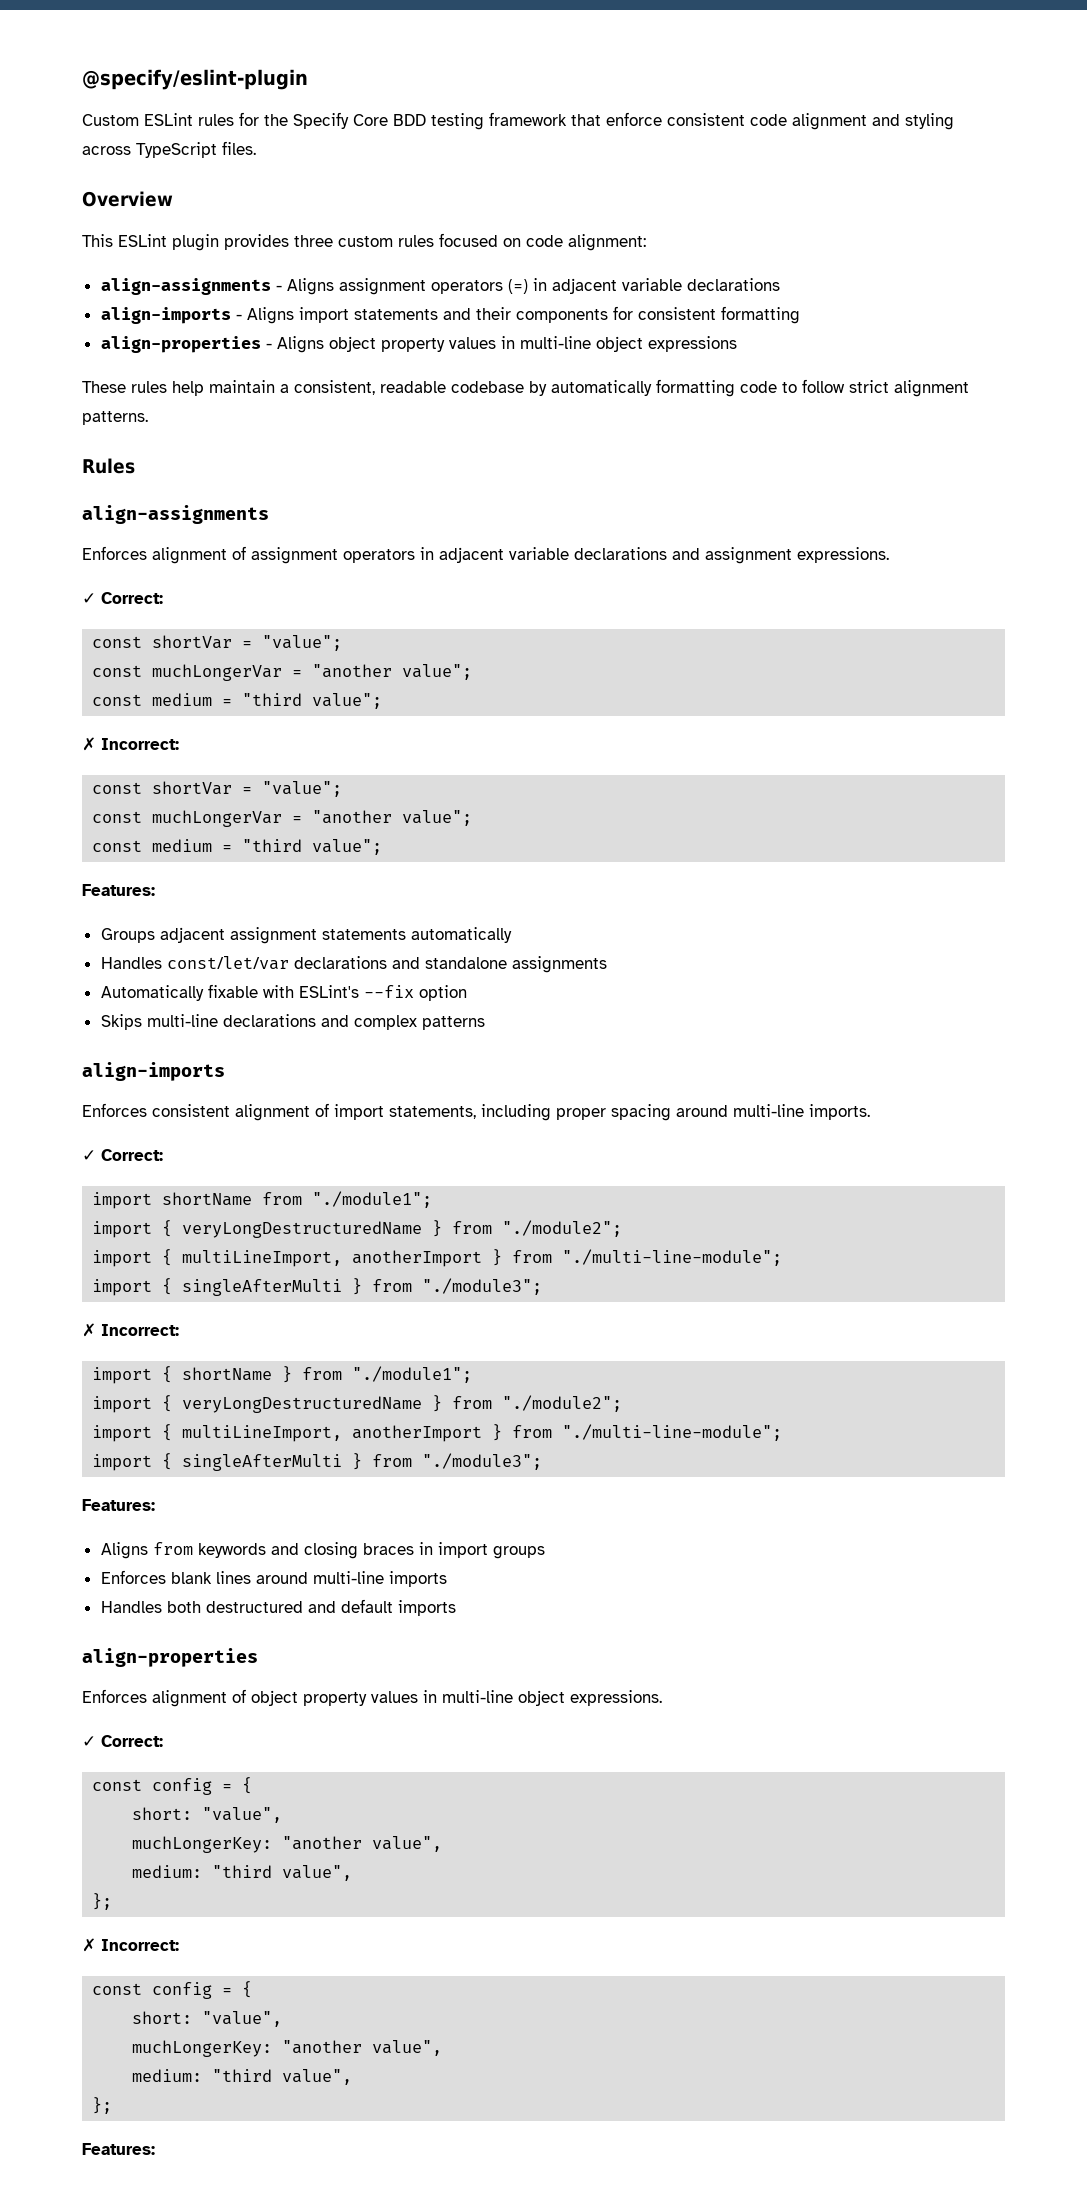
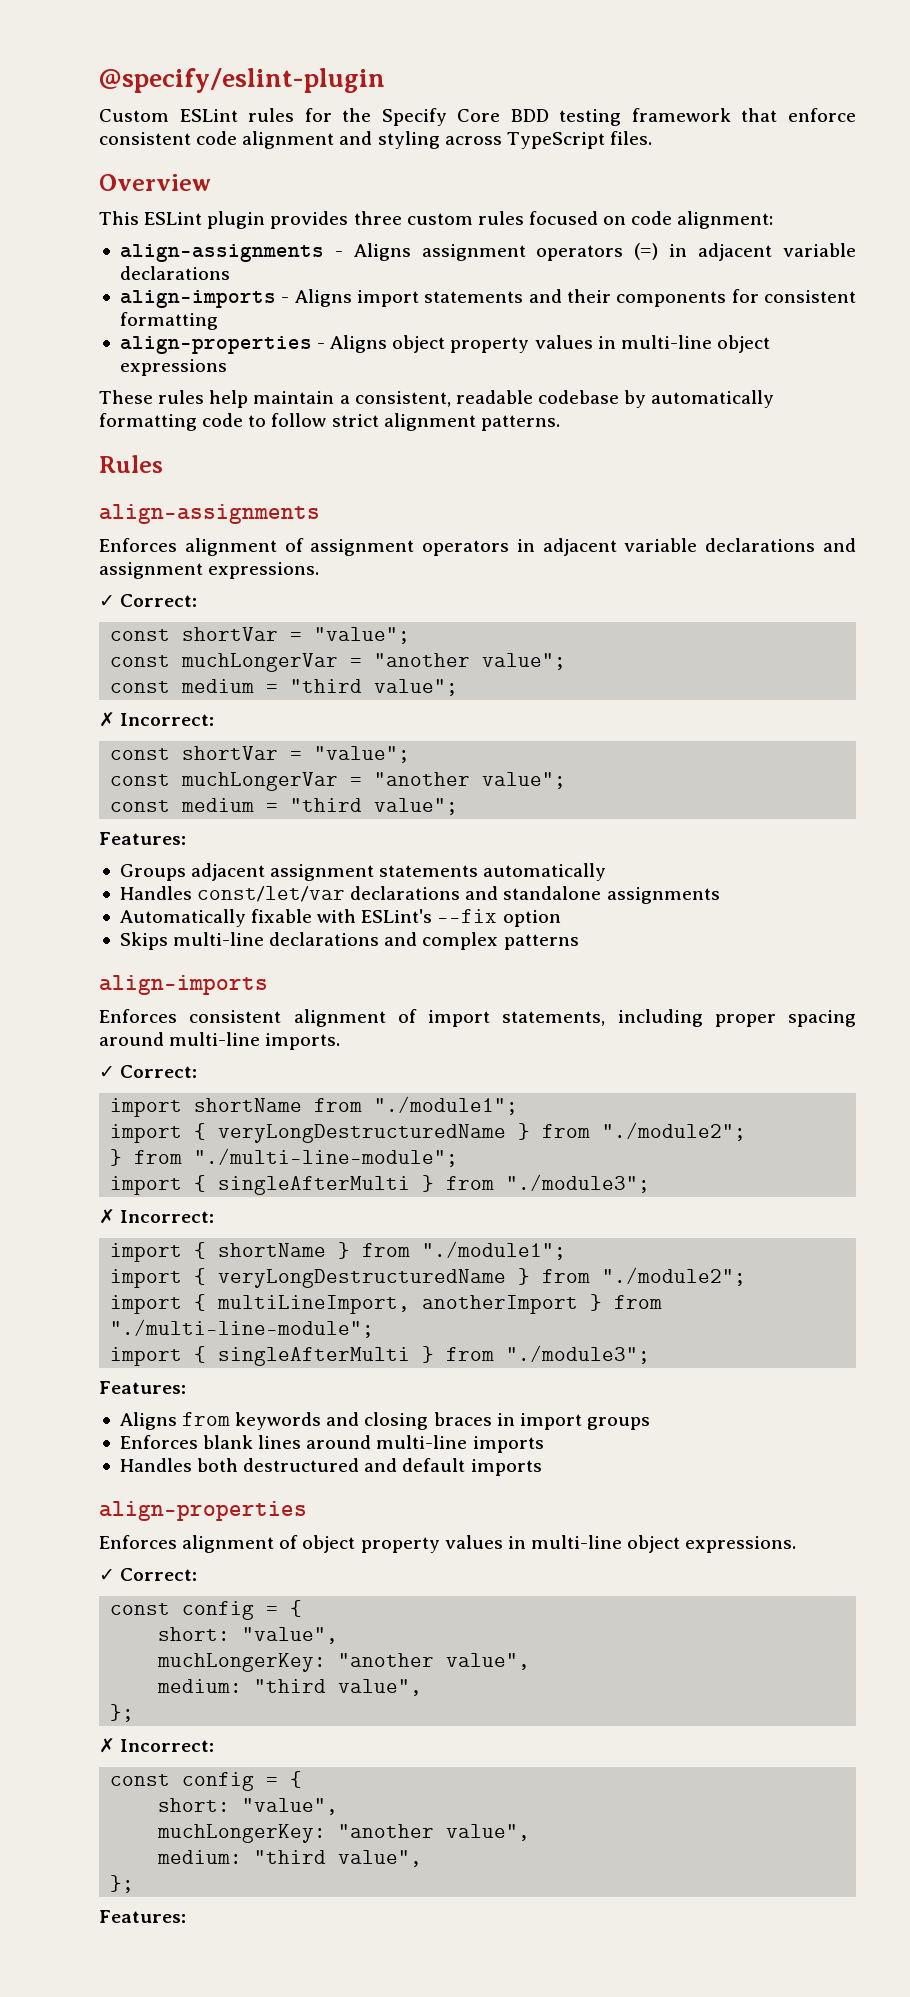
[92,1249,483,1267] import { multiLineImport, anotherImport -> (747, 1131) none

